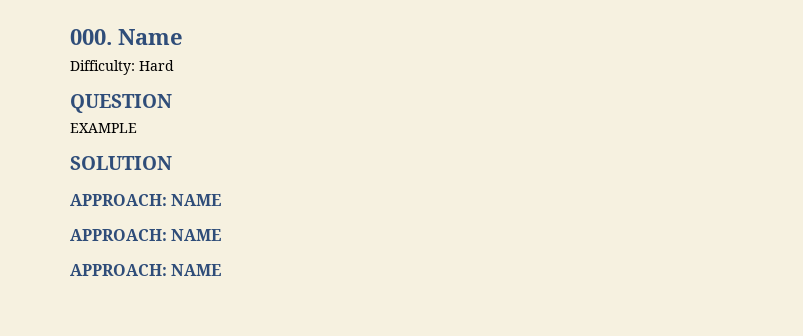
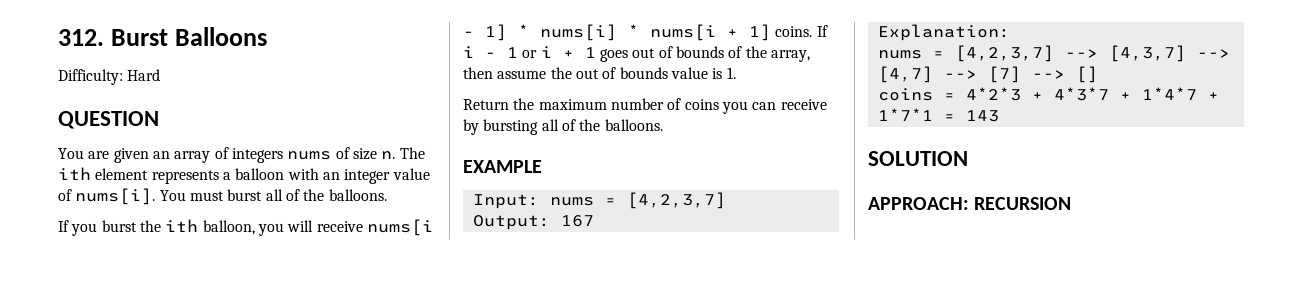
[70,29,183,45] 000. Name -> [58,27,268,46] 312. Burst Balloons
[70,123,137,133] [70,156,172,170] [70,194,222,206] [70,229,222,241] [70,264,222,276] EXAMPLE // SOLUTION // APPROACH: NAME // APPROACH: NAME // APPROACH: NAME -> [58,147,425,163] [58,167,430,184] [58,188,387,205] [58,219,433,236] [463,24,828,41] [463,46,810,62] [463,67,736,79] [463,98,827,114] [463,119,663,135] [463,160,542,173] [472,192,726,209] [472,215,594,230] [877,24,1010,41] [877,45,1230,62] [877,66,1098,83] [877,87,1219,101] [877,108,999,122] [868,151,968,166] [868,197,1072,210] You are given an array of integers nums of size n. The ith element represents a balloon with an integer value of nums[i]. You must burst all of the balloons. // If you burst the ith balloon, you will receive nums[i - 1] * nums[i] * nums[i + 1] coins. If i - 1 or i + 1 goes out of bounds of the array, then assume the out of bounds value is 1. // Return the maximum number of coins you can receive by bursting all of the balloons. // EXAMPLE // Input: nums = [4,2,3,7] // Output: 167 // Explanation: // nums = [4,2,3,7] --> [4,3,7] --> [4,7] --> [7] --> [] // coins = 4*2*3 + 4*3*7 + 1*4*7 + 1*7*1 = 143 // SOLUTION // APPROACH: RECURSION

